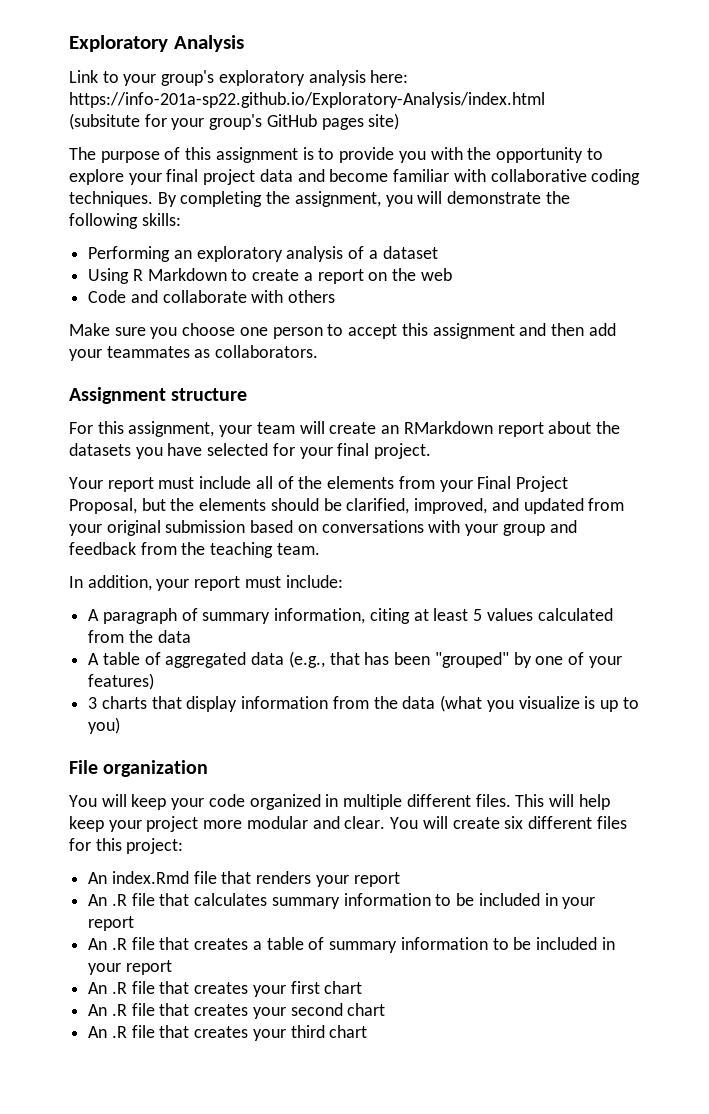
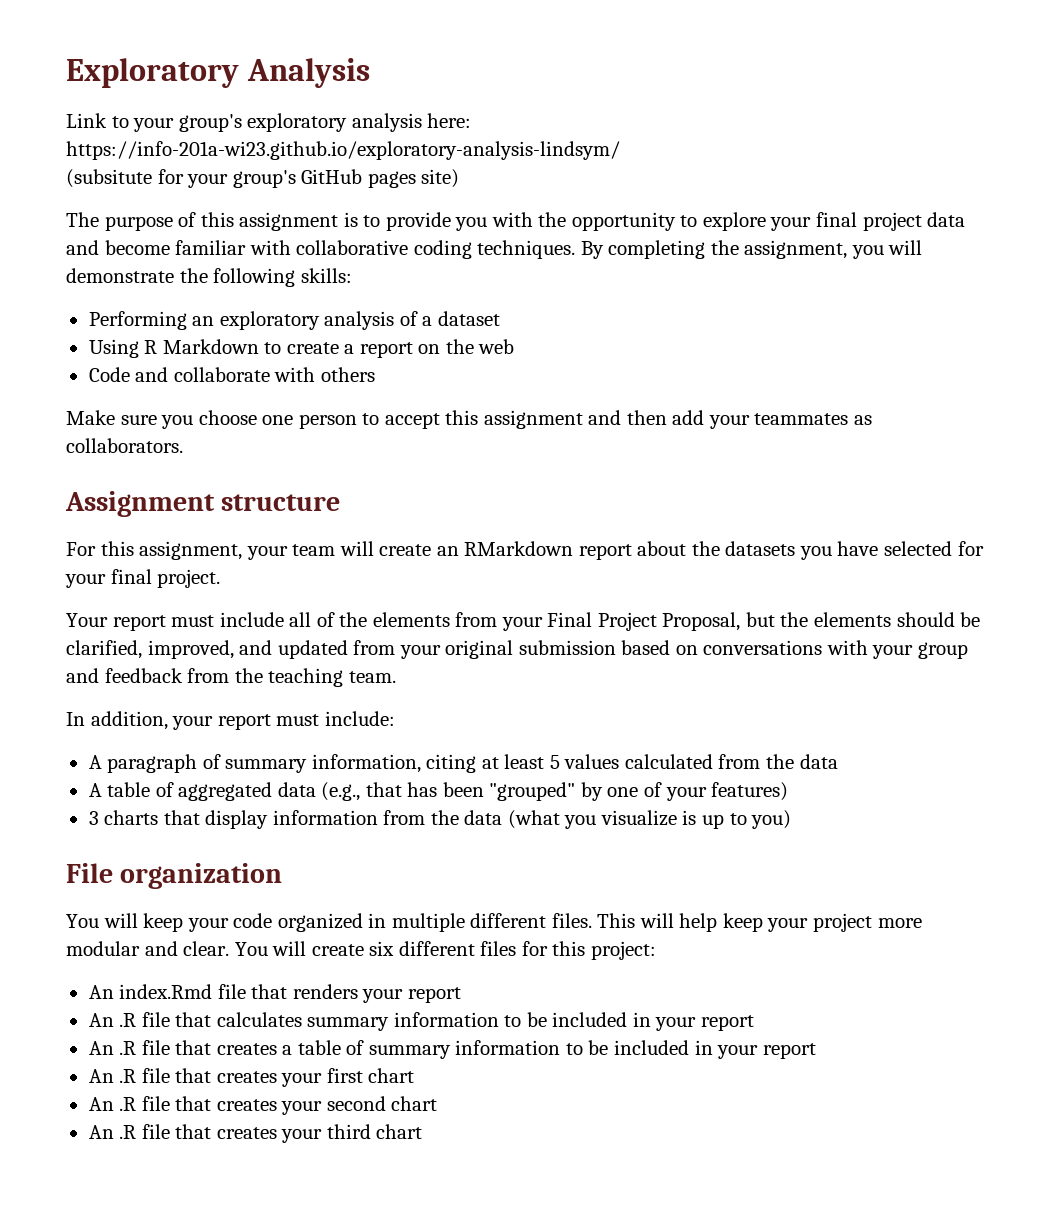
[69,92,545,108] https://info-201a-sp22.github.io/Exploratory-Analysis/index.html -> [66,141,620,160] https://info-201a-wi23.github.io/exploratory-analysis-lindsym/

